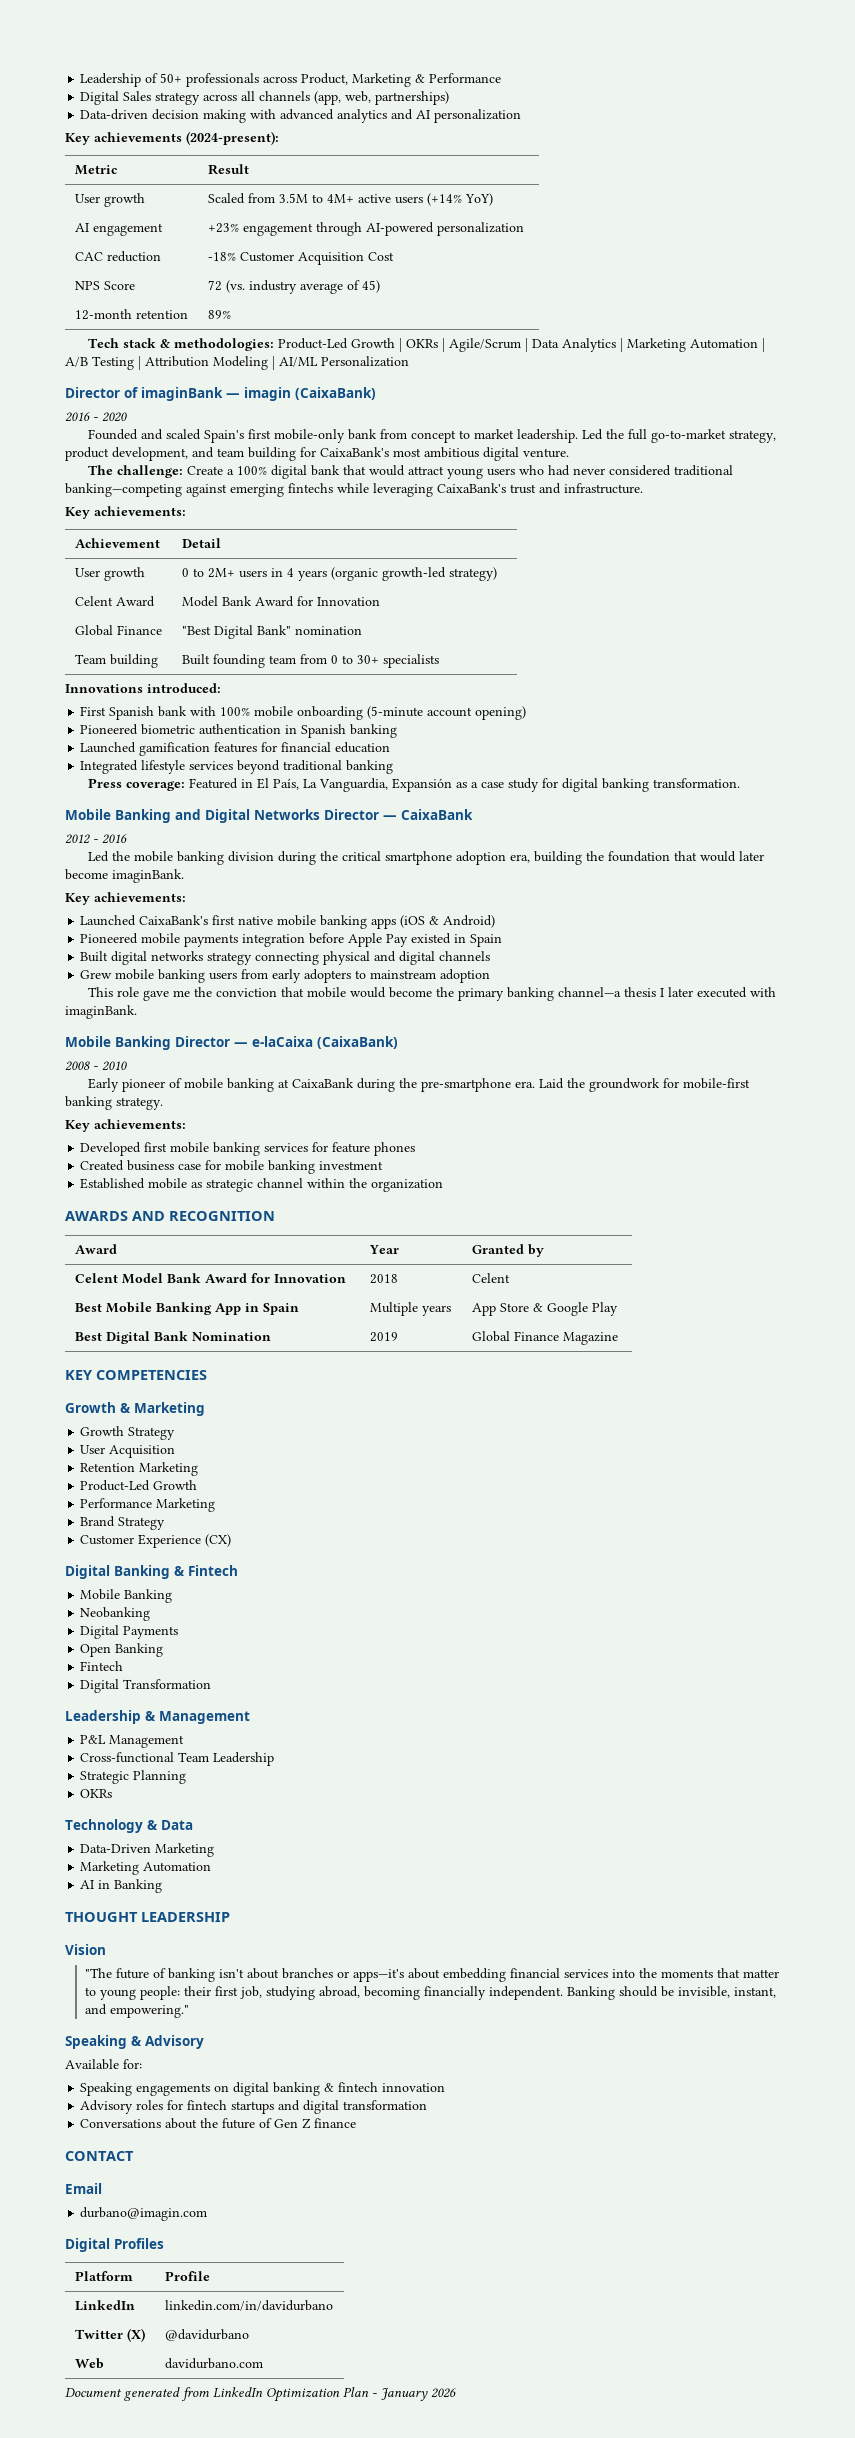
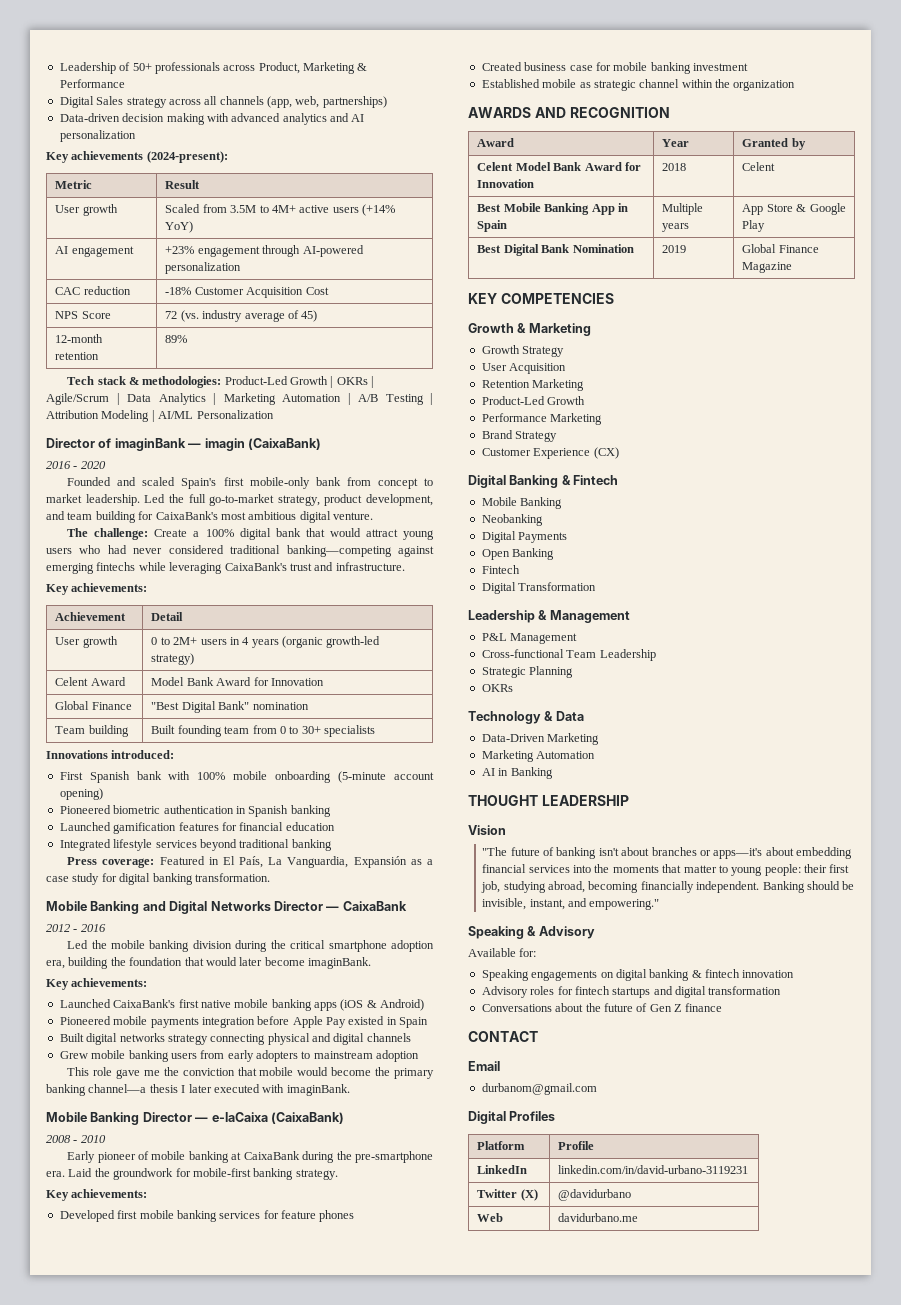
[80,2207,208,2221] durbano@imagin.com -> [481,1083,597,1095] durbanom@gmail.com
[164,2300,333,2311] linkedin.com/in/davidurbano -> [558,1165,749,1174] linkedin.com/in/david-urbano-3119231
[164,2358,263,2369] [65,2387,456,2402] davidurbano.com // Document generated from LinkedIn Optimization Plan - January 2026 -> [558,1213,639,1222] davidurbano.me

